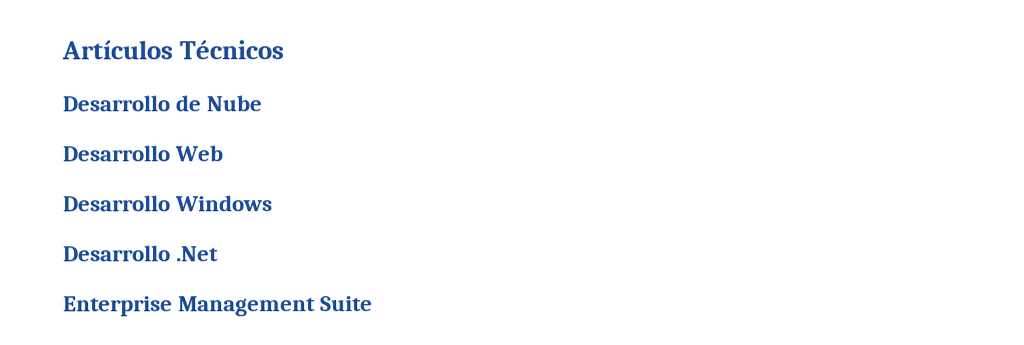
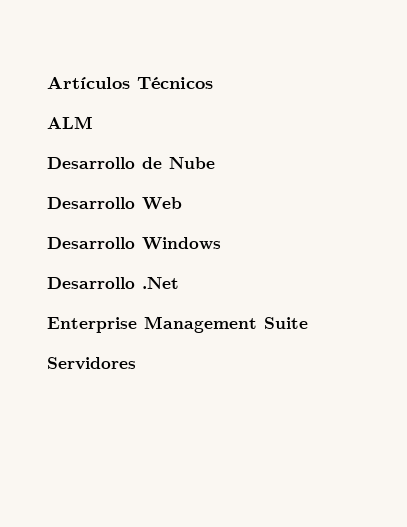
(285, 50) none -> [47,116,93,129] // ALM
(374, 304) none -> [47,357,136,370] // Servidores

